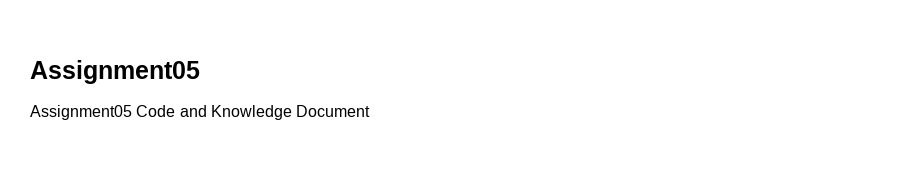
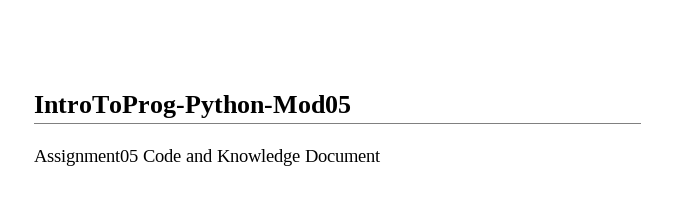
[30,60,200,84] Assignment05 -> [34,95,351,118] IntroToProg-Python-Mod05

